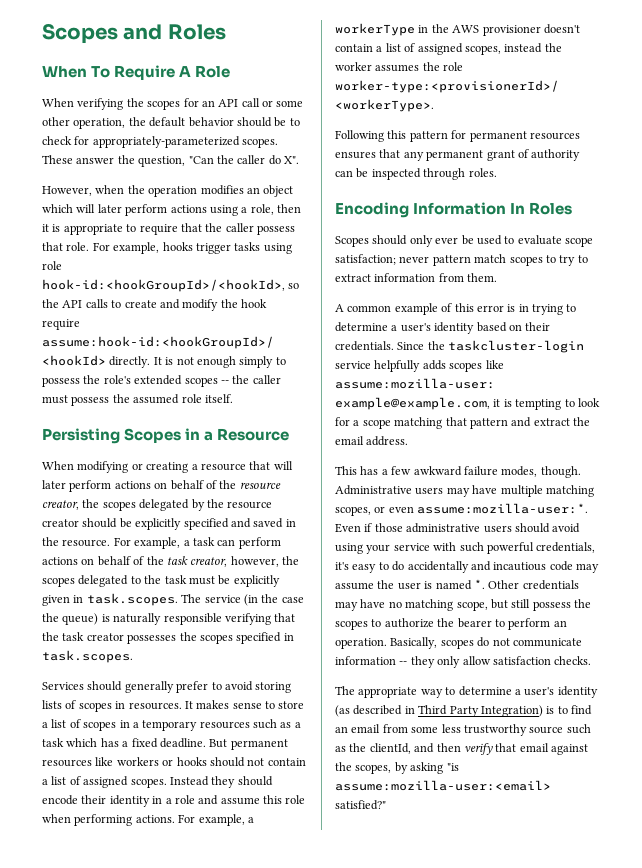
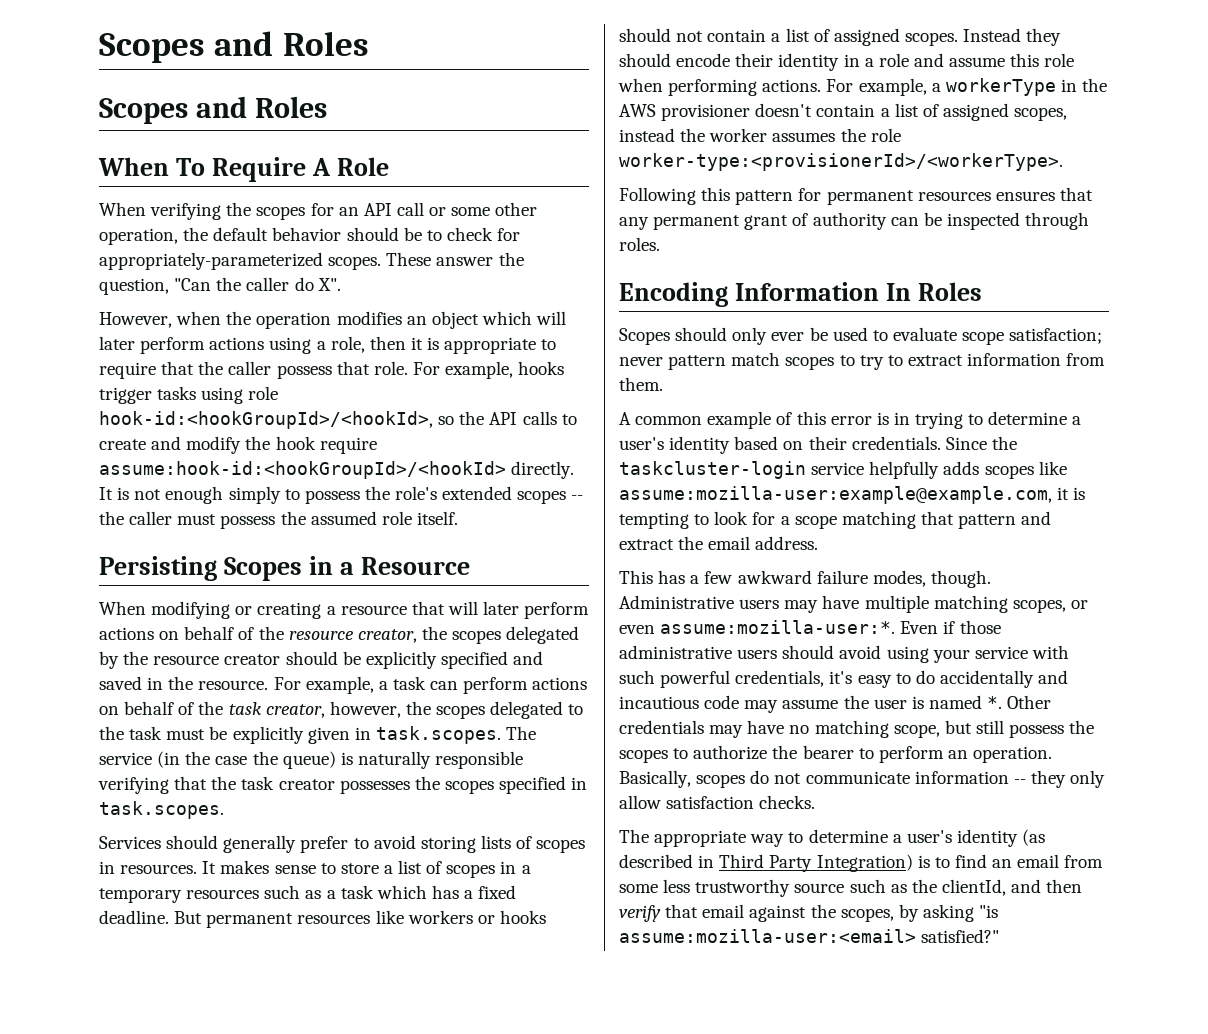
[42,23,226,44] Scopes and Roles -> [99,31,369,63] [99,96,327,124] Scopes and Roles // Scopes and Roles

